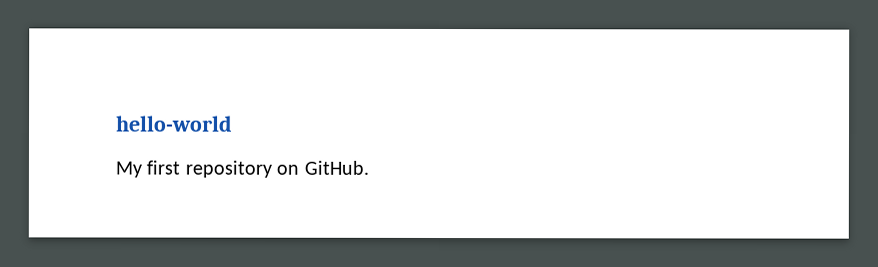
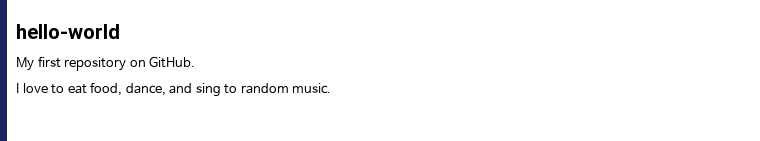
(369, 167) none -> [16,82,332,97] // I love to eat food, dance, and sing to random music.

